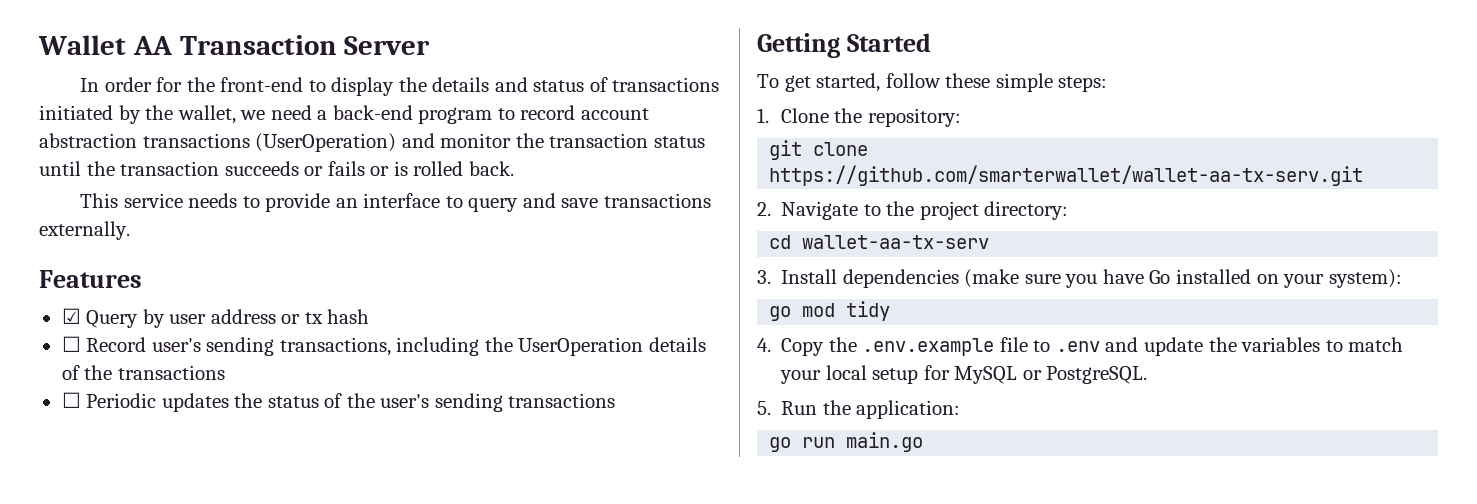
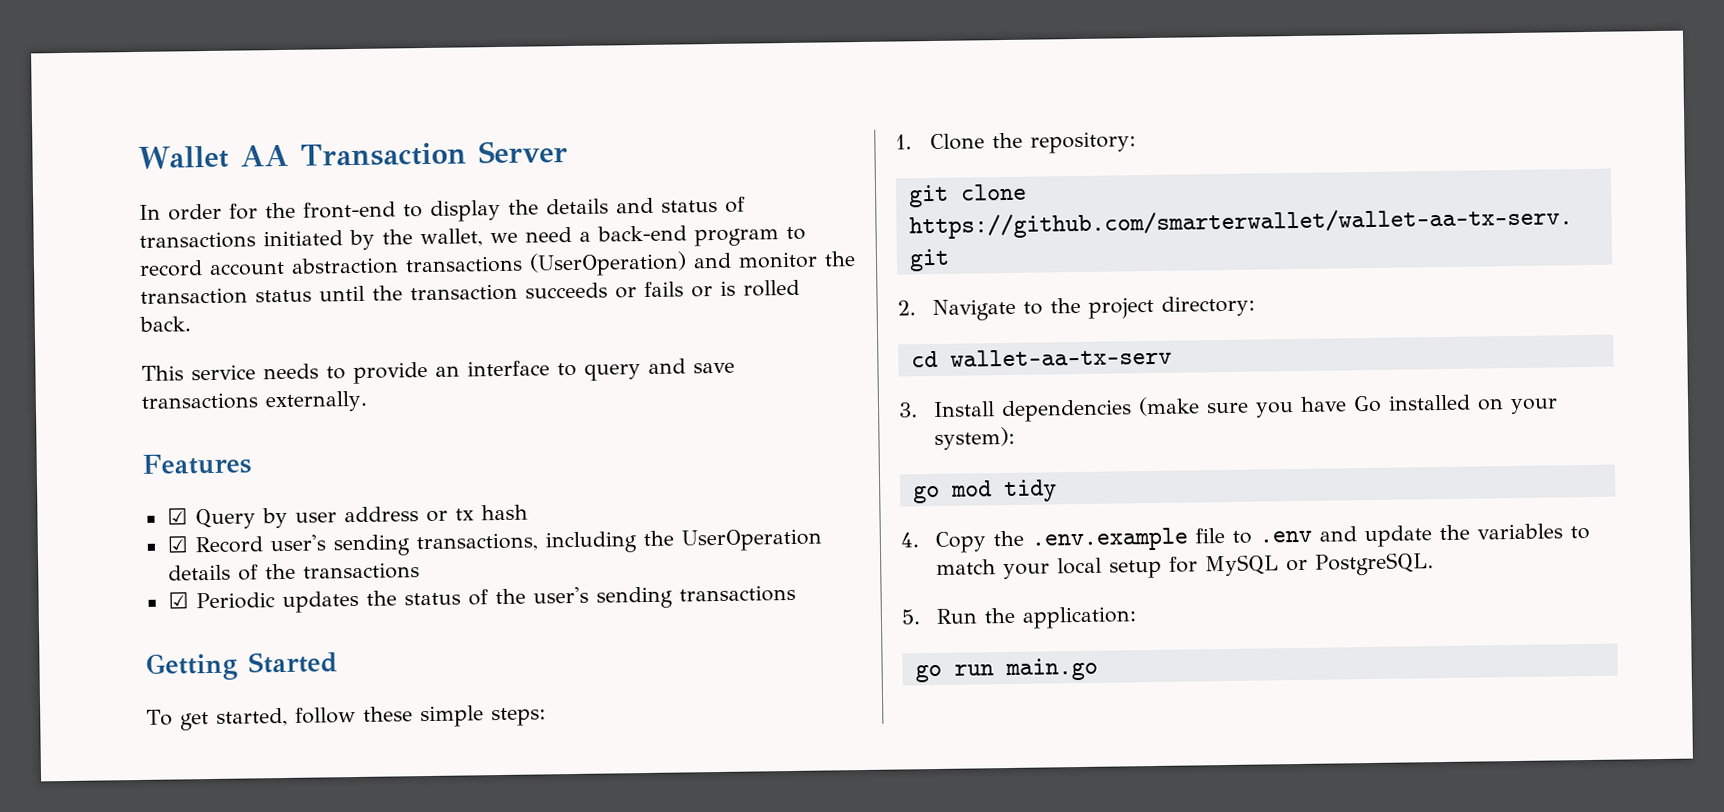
[61,336,81,352] ☐ -> [166,535,188,553] ☑
[61,392,81,408] ☐ -> [167,591,189,609] ☑

